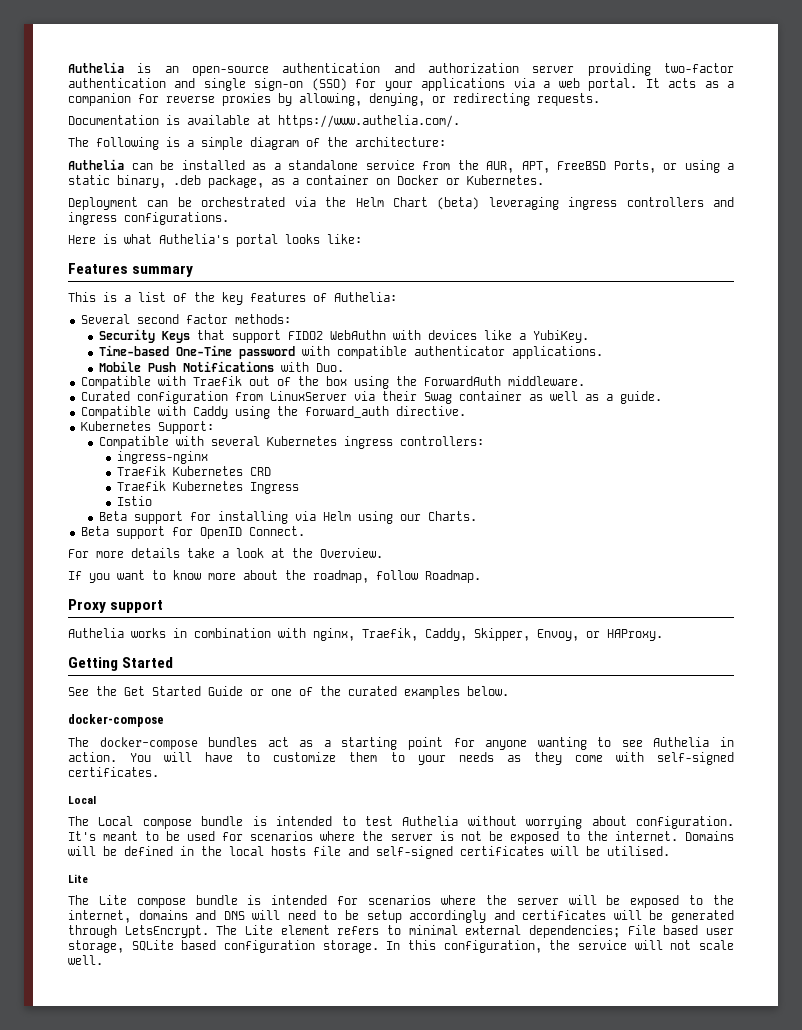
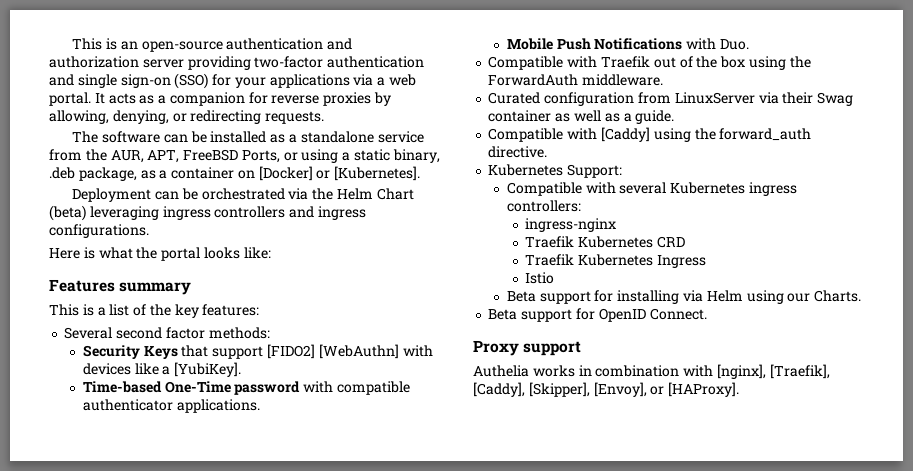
[68,62,124,73] Authelia -> [72,38,103,50] This
[68,115,460,128] [68,137,446,150] [68,159,124,170] Documentation is available at https://www.authelia.com/. // The following is a simple diagram of the architecture: // Authelia -> [72,131,161,143] The software
[397,175,544,185] Docker or Kubernetes. -> [258,166,421,181] [Docker] or [Kubernetes].
[159,234,229,244] Authelia's -> [136,247,158,259] the
[250,292,397,302] features of Authelia: -> [202,304,260,316] features:
[287,330,386,340] FIDO2 WebAuthn -> [267,344,399,359] [FIDO2] [WebAuthn]
[532,330,589,343] YubiKey. -> [174,362,242,377] [YubiKey].
[192,406,228,419] Caddy -> [600,127,650,142] [Caddy]
[68,548,383,558] [68,570,481,583] // For more details take a look at the Overview. // If you want to know more about the roadmap, follow Roadmap. -> (707, 314) none
[313,628,663,641] [68,657,174,671] [68,686,509,699] [68,714,164,727] [68,737,734,750] [68,752,734,765] [68,767,159,777] [68,796,96,804] [68,816,734,829] [68,831,734,844] [68,846,670,859] [68,874,88,883] [68,895,735,908] [68,910,734,923] [68,925,734,938] [68,940,734,953] [68,955,103,965] nginx, Traefik, Caddy, Skipper, Envoy, or HAProxy. // Getting Started // See the Get Started Guide or one of the curated examples below. // docker-compose // The docker-compose bundles act as a starting point for anyone wanting to see Authelia in action. You will have to customize them to your needs as they come with self-signed certificates. // Local // The Local compose bundle is intended to test Authelia without worrying about configuration. It's meant to be used for scenarios where the server is not be exposed to the internet. Domains will be defined in the local hosts file and self-signed certificates will be utilised. // Lite // The Lite compose bundle is intended for scenarios where the server will be exposed to the internet, domains and DNS will need to be setup accordingly and certificates will be generated through LetsEncrypt. The Lite element refers to minimal external dependencies; File based user storage, SQLite based configuration storage. In this configuration, the service will not scale well. -> [716,364,830,379] [473,382,740,397] [nginx], [Traefik], [Caddy], [Skipper], [Envoy], or [HAProxy].

